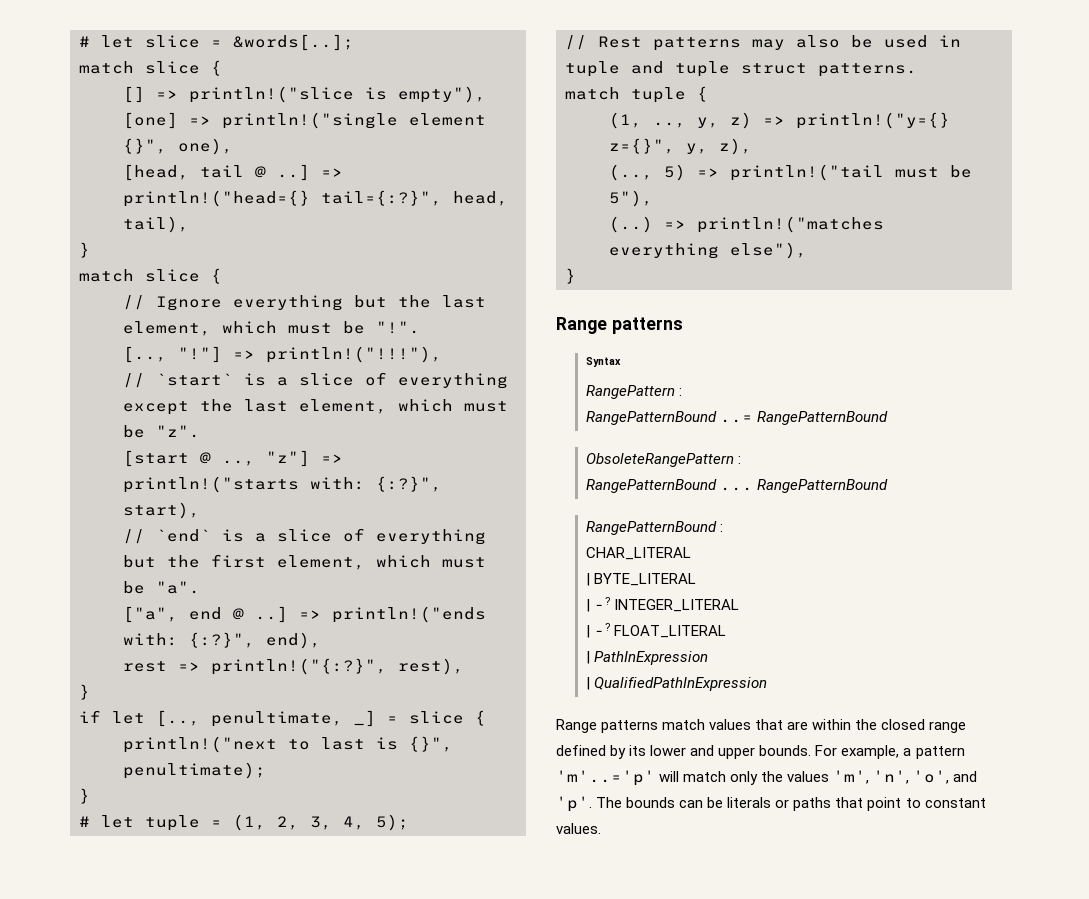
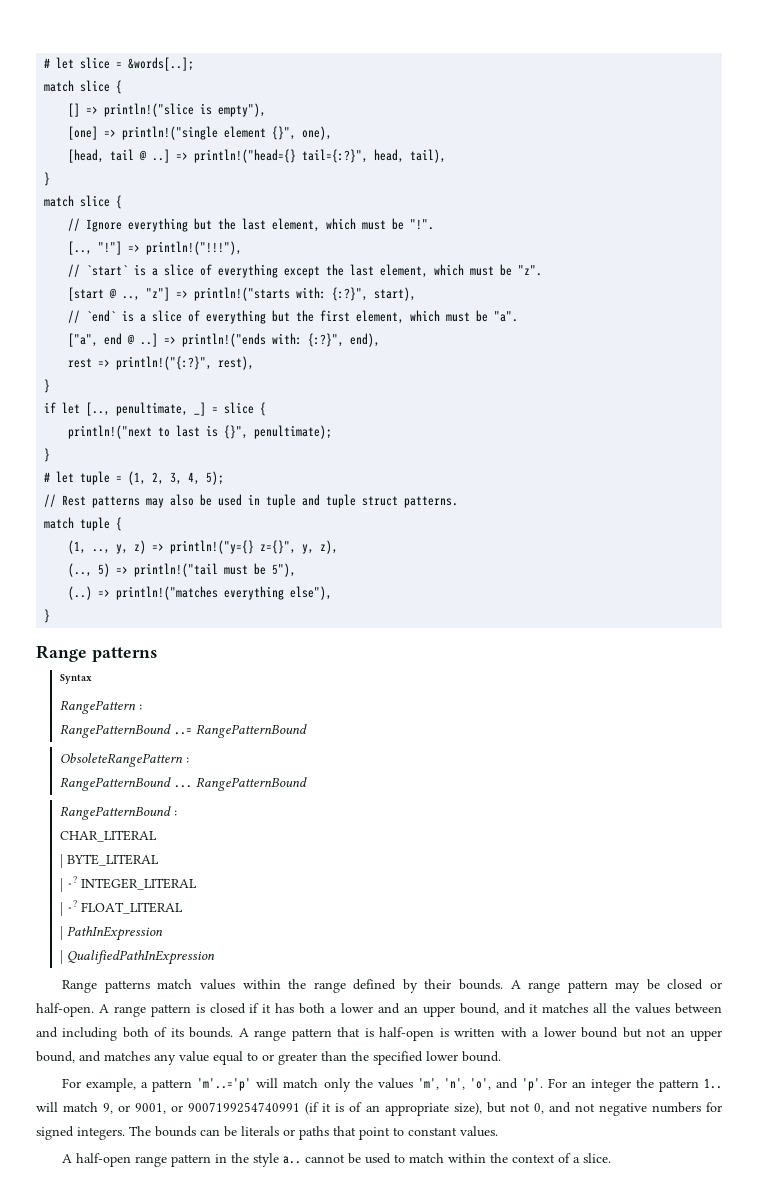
[755,719,926,730] that are within the closed -> [242,979,307,989] within the
[629,745,812,759] its lower and upper bounds. -> [424,979,723,993] [36,1003,723,1017] [36,1027,723,1041] [36,1051,501,1065] their bounds. A range pattern may be closed or half-open. A range pattern is closed if it has both a lower and an upper bound, and it matches all the values between and including both of its bounds. A range pattern that is half-open is written with a lower bound but not an upper bound, and matches any value equal to or greater than the specified lower bound. //
(592, 804) none -> [547,1078,722,1092] [36,1102,722,1116] [36,1126,125,1140] For an integer the pattern 1.. will match 9, or 9001, or 9007199254740991 (if it is of an appropriate size), but not 0, and not negative numbers for signed integers.
(601, 828) none -> [62,1153,612,1167] // A half-open range pattern in the style a.. cannot be used to match within the context of a slice.

